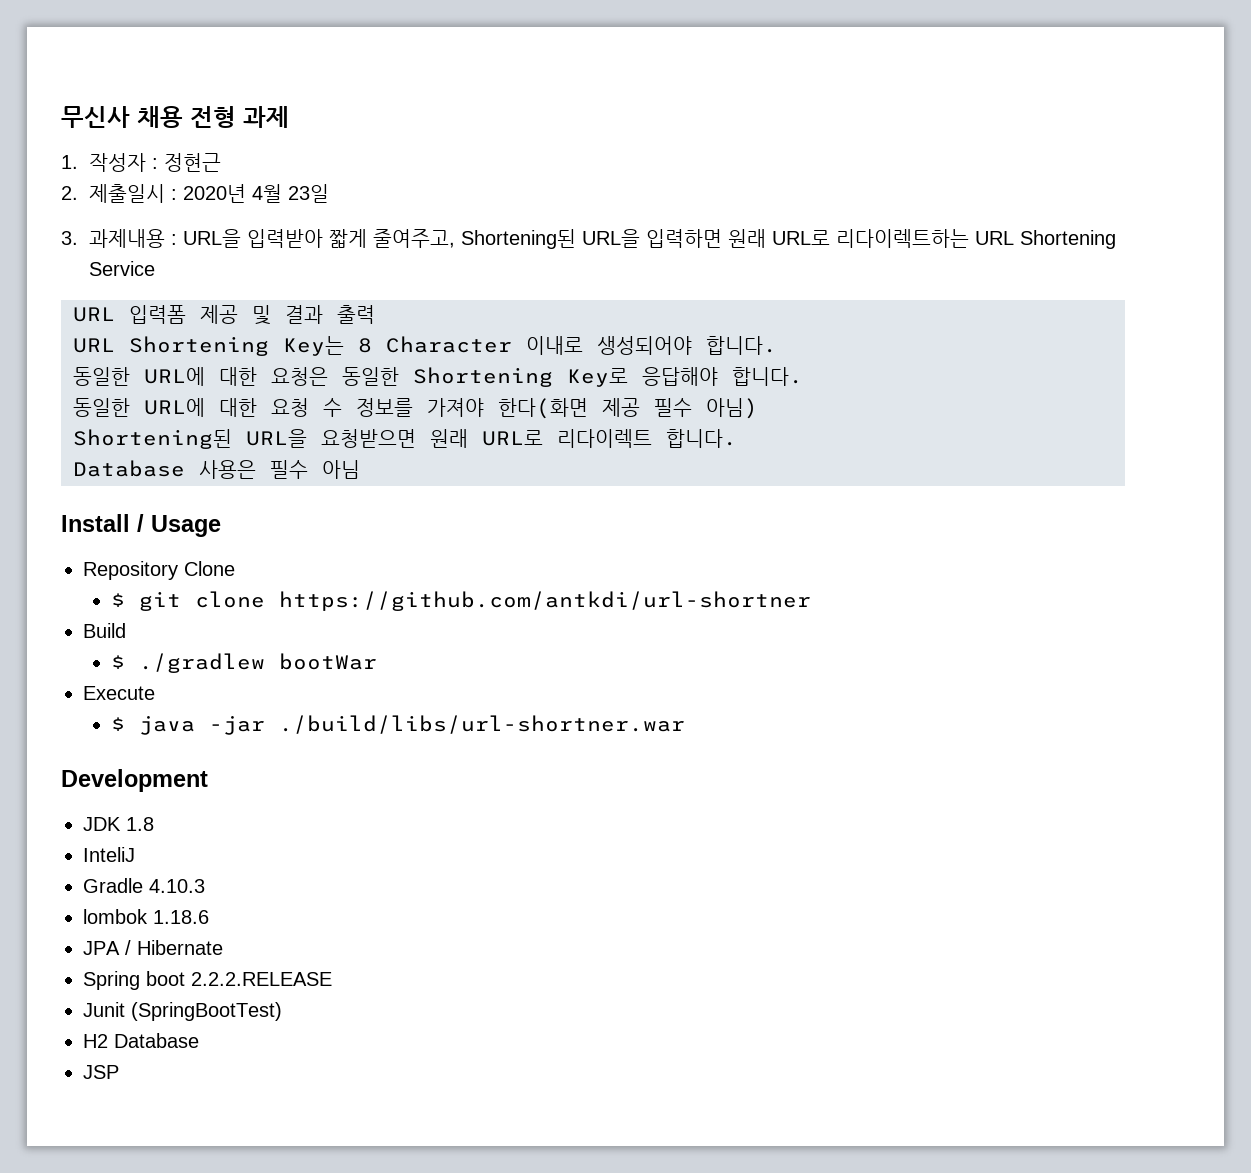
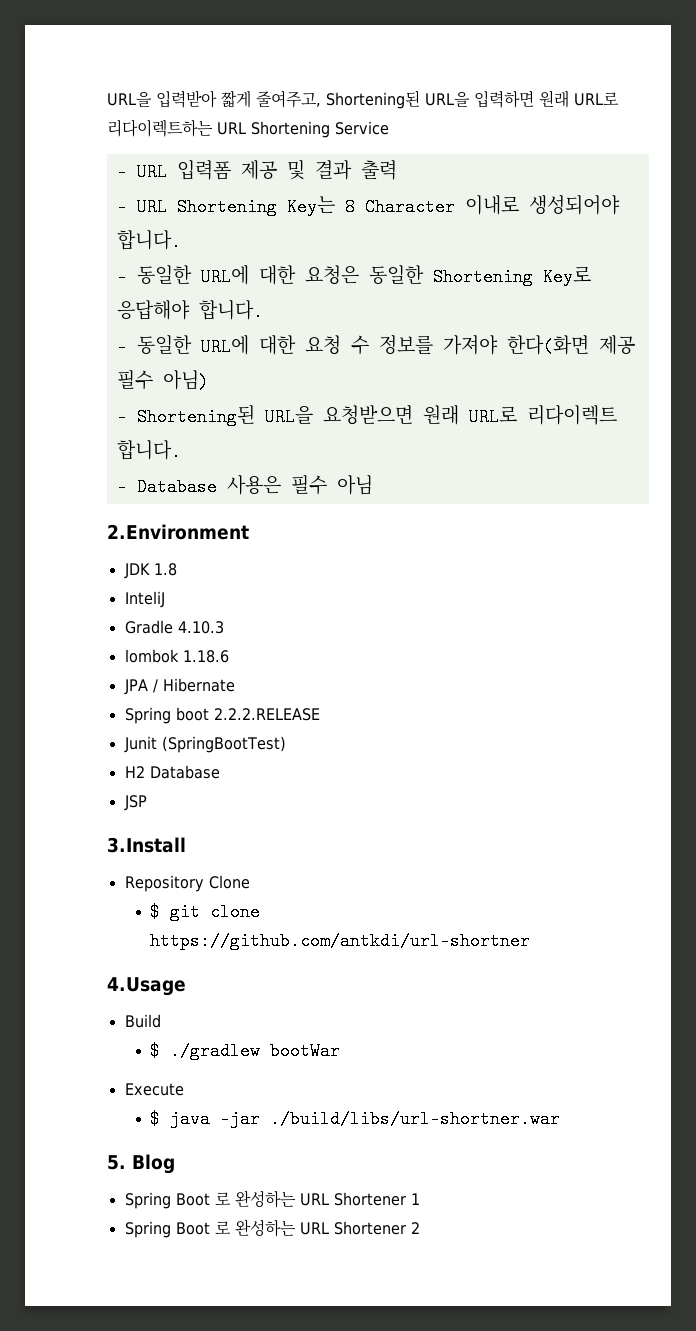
[61,106,289,128] [61,153,221,172] [61,184,329,203] [61,229,177,248] 무신사 채용 전형 과제 // 1. 작성자 : 정현근 // 2. 제출일시 : 2020년 4월 23일 // 3. 과제내용 : -> (107, 99) none
(155, 268) none -> [116,163,127,181] -
(375, 314) none -> [116,198,127,216] -
(777, 345) none -> [116,268,127,286] -
(803, 376) none -> [116,338,127,356] -
(758, 408) none -> [116,408,127,426] -
(737, 438) none -> [116,478,127,496] -
[61,514,221,537] [83,561,235,580] [110,591,811,611] [83,623,126,638] [110,653,377,673] [83,686,155,700] [110,715,685,735] [61,769,208,792] Install / Usage // Repository Clone // $ git clone https://github.com/antkdi/url-shortner // Build // $ ./gradlew bootWar // Execute // $ java -jar ./build/libs/url-shortner.war // Development -> [107,524,249,540] 2.Environment
(119, 1072) none -> [107,837,186,853] [124,875,250,892] [150,903,261,921] [150,932,531,950] [107,977,186,996] [124,1014,161,1028] [150,1042,341,1060] [124,1083,184,1096] [150,1110,561,1128] [107,1154,175,1174] [124,1190,420,1209] [124,1219,420,1238] // 3.Install // Repository Clone // $ git clone https://github.com/antkdi/url-shortner // 4.Usage // Build // $ ./gradlew bootWar // Execute // $ java -jar ./build/libs/url-shortner.war // 5. Blog // Spring Boot 로 완성하는 URL Shortener 1 // Spring Boot 로 완성하는 URL Shortener 2

